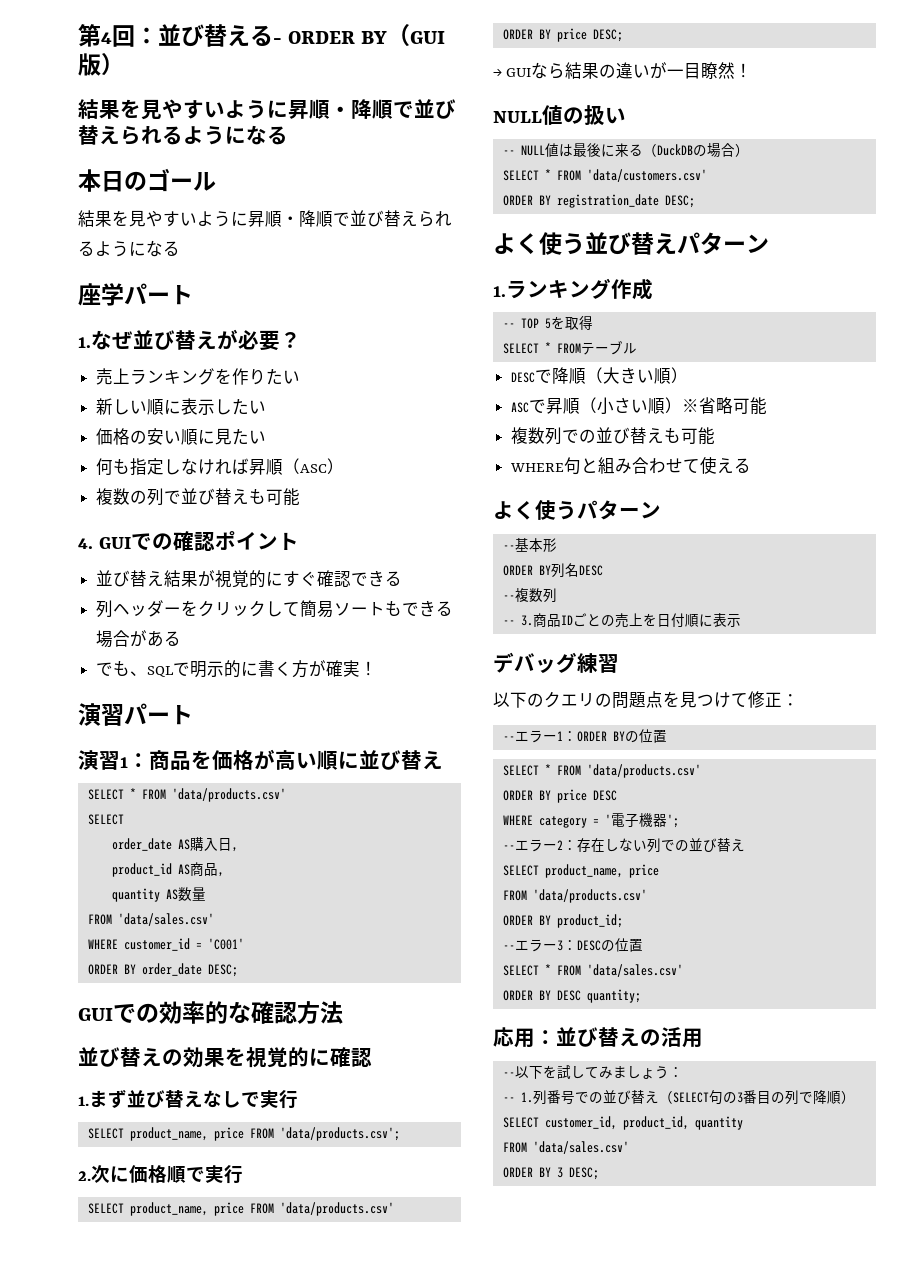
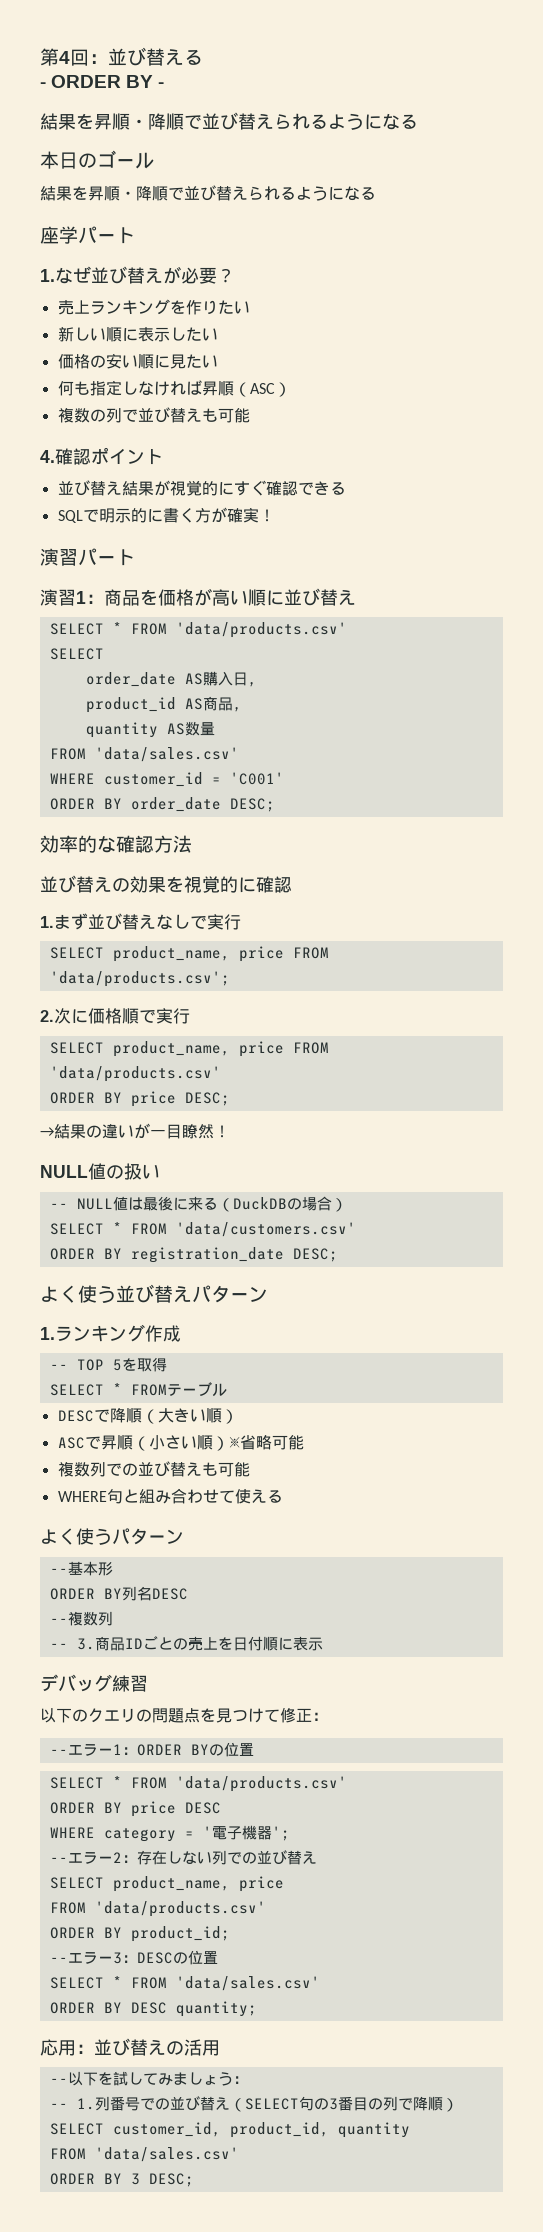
(273, 35) none -> (203, 57) //
[387,24,446,47] [78,53,124,76] [78,99,288,120] （GUI版） // 結果を見やすいように -> [158,82,165,88] [40,113,94,130] - // 結果を
[129,210,248,227] 見やすいように -> (88, 193) none
[98,533,173,550] GUIでの -> (55, 456) none
[96,600,454,618] [96,630,182,648] [96,660,148,676] 列ヘッダーをクリックして簡易ソートもできる場合がある // でも、 -> (346, 488) none
[78,1003,159,1023] GUIでの -> (275, 805) none
[506,62,566,79] GUIなら -> (54, 1132) none

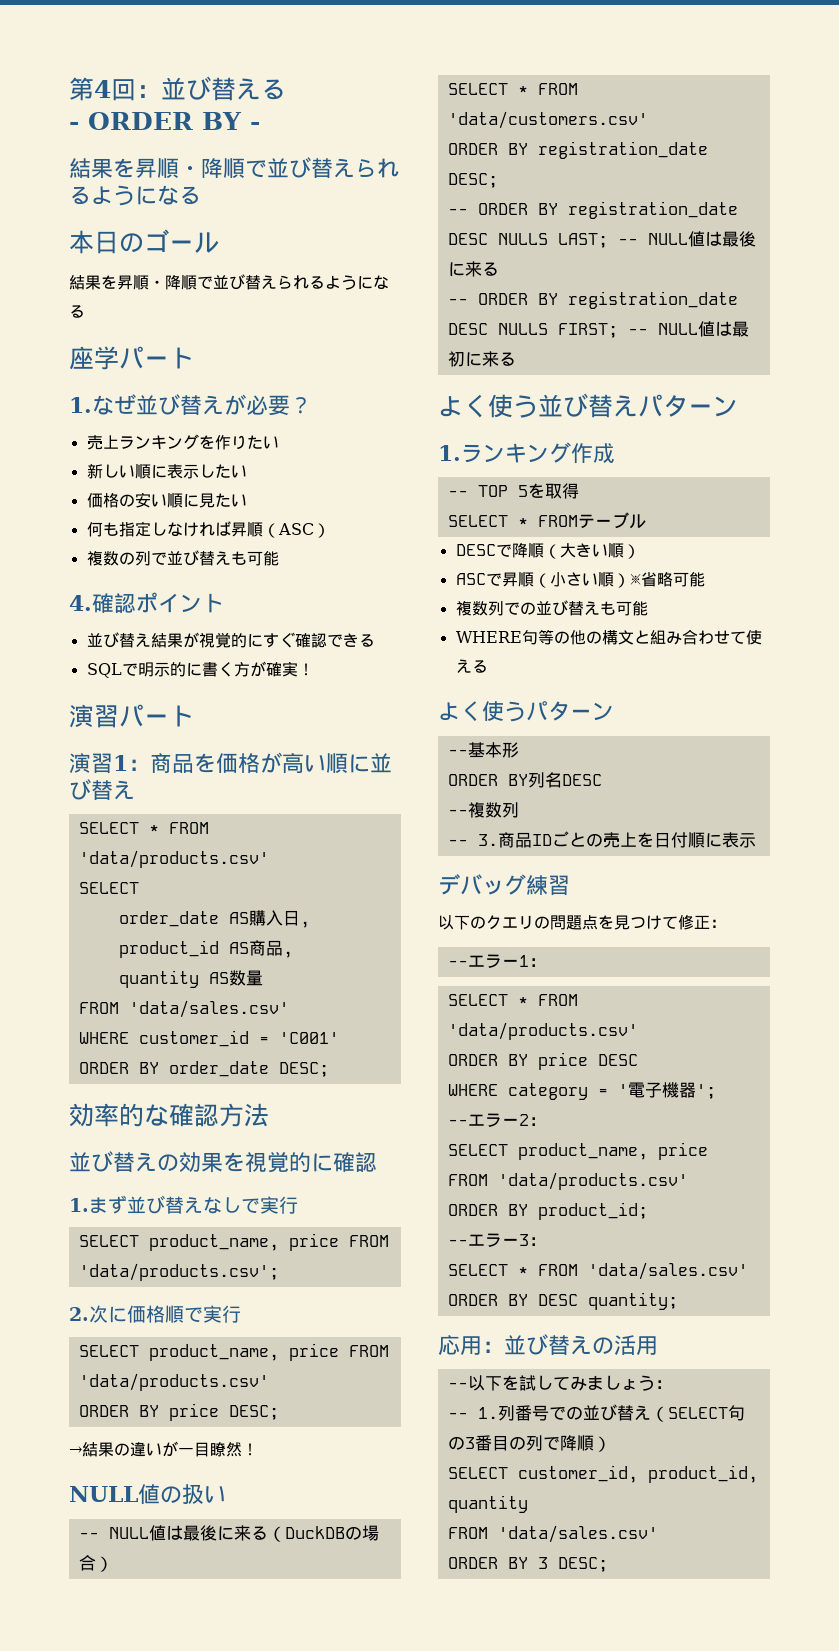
(338, 1255) none -> [447,201,738,219] [447,231,756,248] [447,261,499,277] [447,291,738,309] [447,321,749,338] [447,351,516,367] // -- ORDER BY registration_date DESC NULLS LAST; -- NULL値は最後に来る // -- ORDER BY registration_date DESC NULLS FIRST; -- NULL値は最初に来る
(123, 1496) none -> [537,629,634,645] 等の他の構文
[136,1742,254,1757] ORDER BYの位置 -> (546, 962) none
[136,1850,317,1865] 存在しない列での並び替え -> (546, 1121) none
[136,1950,218,1965] DESCの位置 -> (546, 1241) none

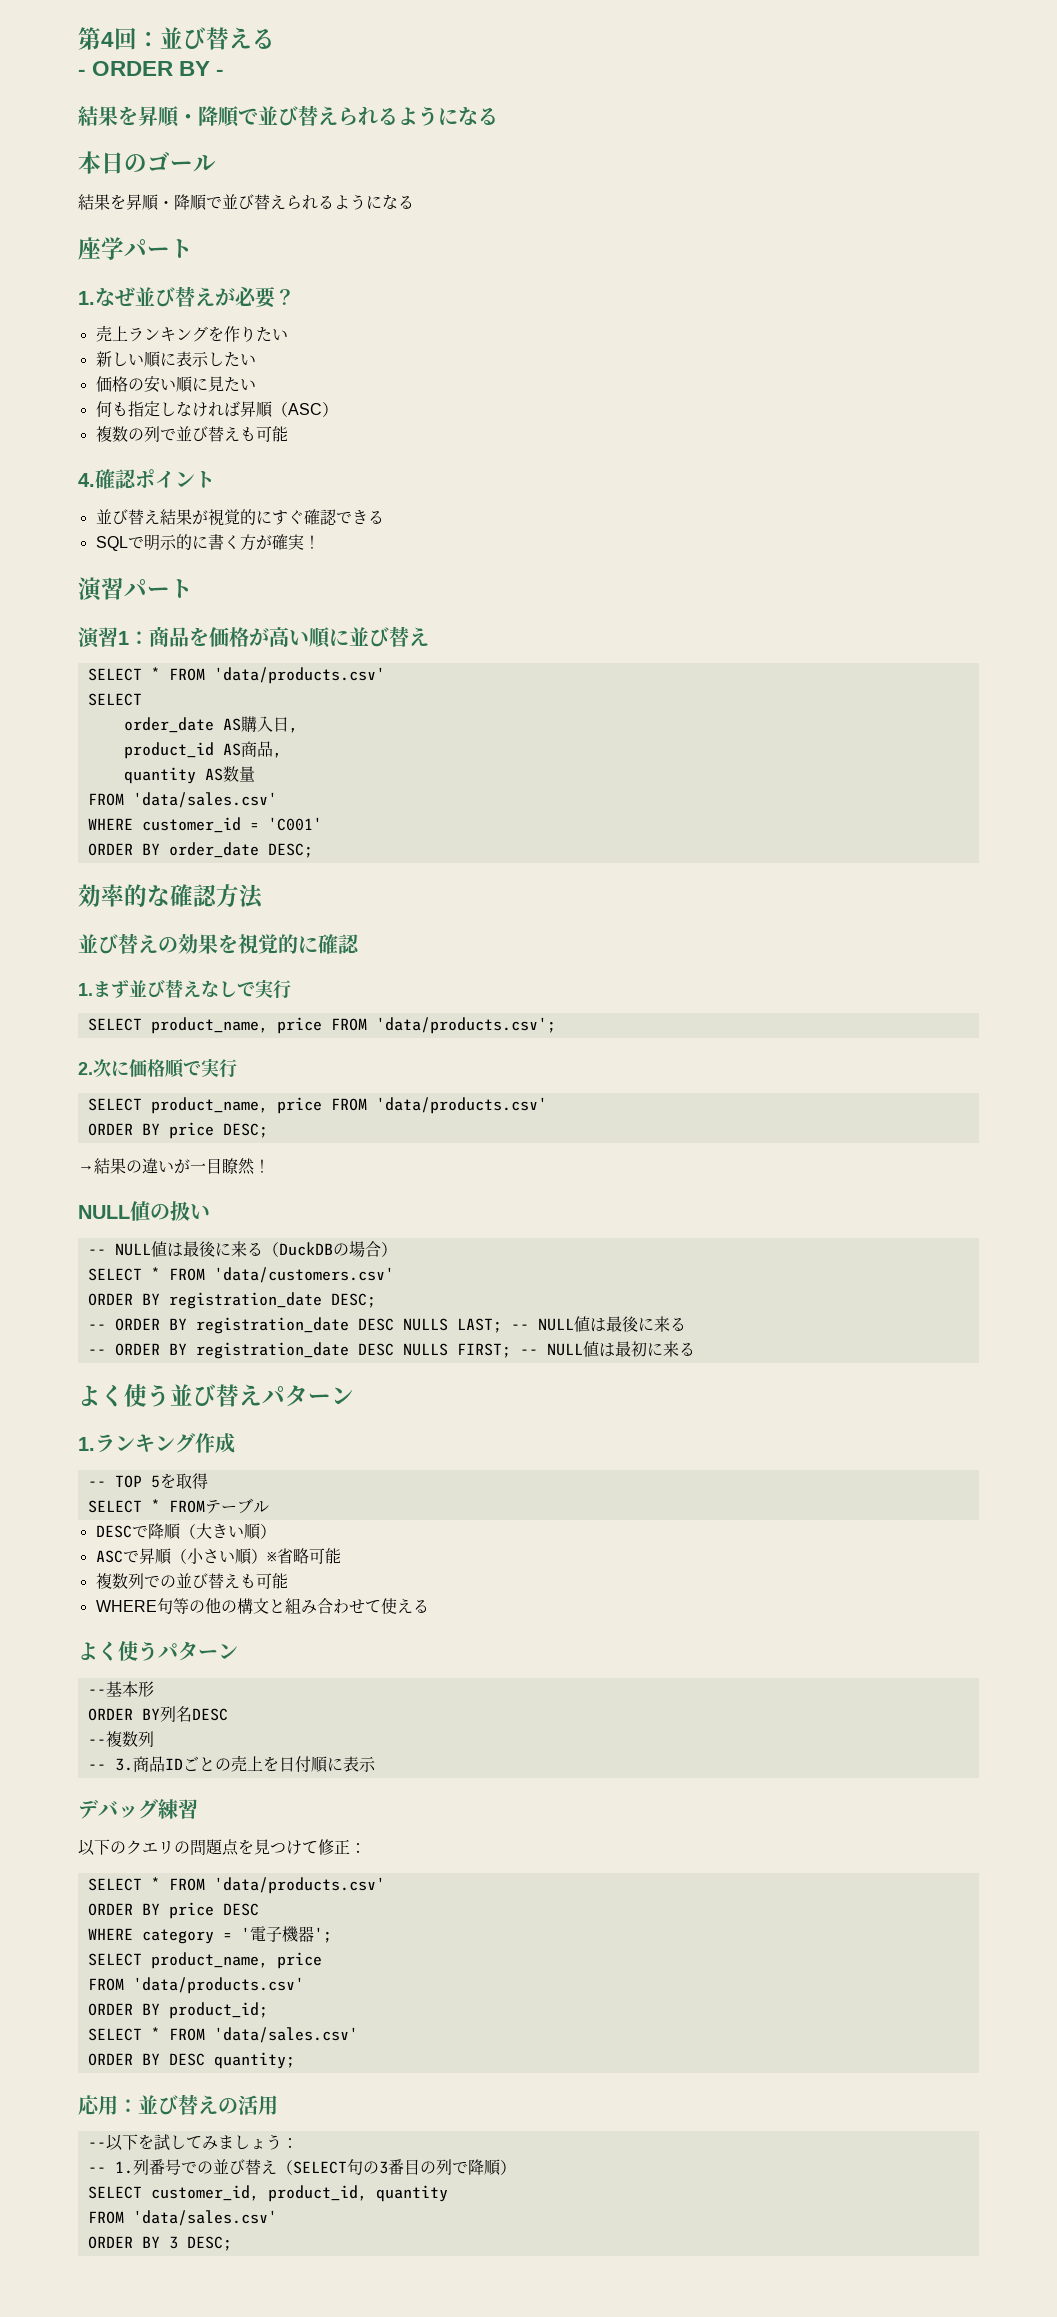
[447,954,546,968] // --エラー1： -> (366, 1848) none
[447,1113,546,1127] // --エラー2： -> (332, 1935) none
[447,1233,546,1247] // --エラー3： -> (268, 2010) none

